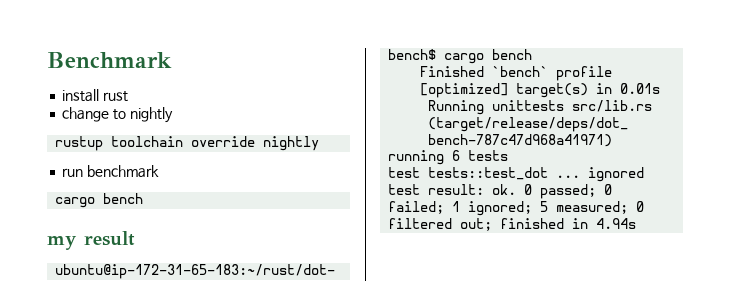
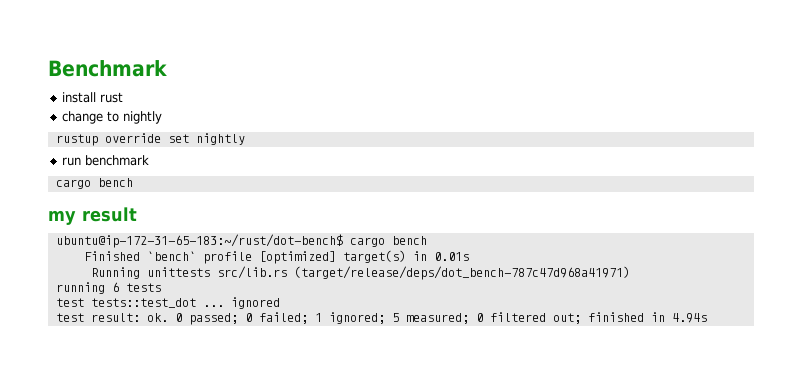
[111,136,256,147] toolchain override -> [104,133,189,143] override set

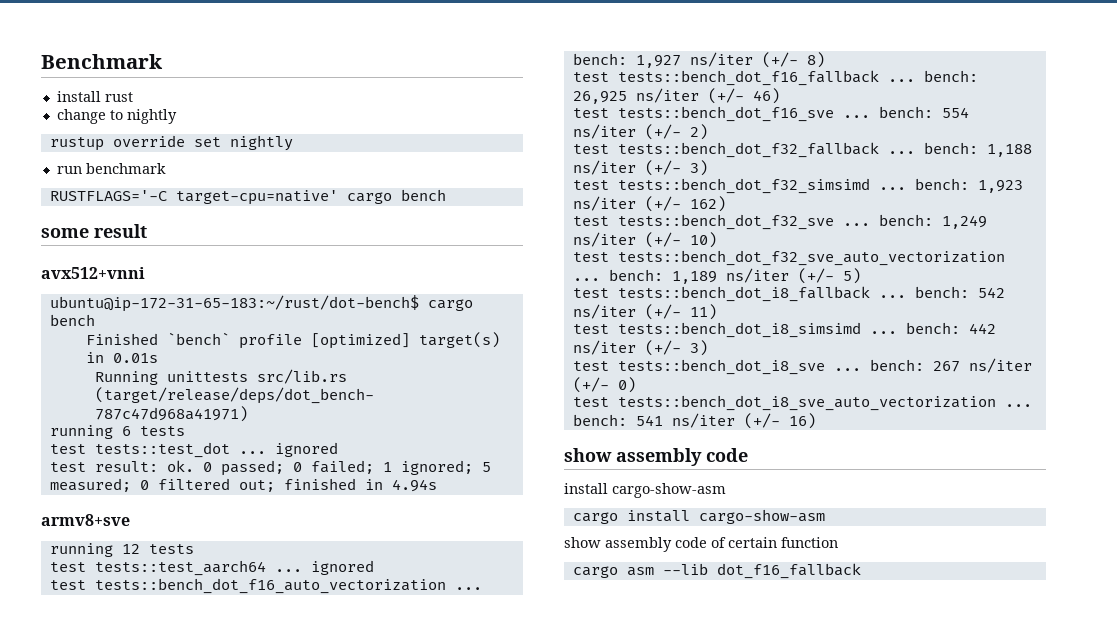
[55,178,133,189] [48,210,76,225] cargo bench // my -> [49,189,446,205] [41,228,89,238] RUSTFLAGS='-C target-cpu=native' cargo bench // some
(137, 214) none -> [41,267,145,279] // avx512+vnni
(707, 318) none -> [41,514,130,526] [49,543,194,557] [49,560,374,576] [49,578,482,594] [572,52,825,68] [572,70,978,86] [572,88,780,104] [572,106,969,122] [572,124,708,140] [572,142,1032,158] [572,160,708,176] [572,178,1023,194] [572,196,726,212] [572,214,987,230] [572,232,717,248] [572,250,1005,266] [572,268,861,284] [572,286,1005,302] [572,304,717,320] [572,322,996,338] [572,340,708,356] [572,358,1032,375] [572,377,636,393] [572,395,1032,411] [572,413,816,429] [564,448,748,466] [564,483,726,498] [572,509,825,524] [564,537,838,552] [572,563,861,579] // armv8+sve // running 12 tests // test tests::test_aarch64 ... ignored // test tests::bench_dot_f16_auto_vectorization ... bench: 1,927 ns/iter (+/- 8) // test tests::bench_dot_f16_fallback ... bench: 26,925 ns/iter (+/- 46) // test tests::bench_dot_f16_sve ... bench: 554 ns/iter (+/- 2) // test tests::bench_dot_f32_fallback ... bench: 1,188 ns/iter (+/- 3) // test tests::bench_dot_f32_simsimd ... bench: 1,923 ns/iter (+/- 162) // test tests::bench_dot_f32_sve ... bench: 1,249 ns/iter (+/- 10) // test tests::bench_dot_f32_sve_auto_vectorization ... bench: 1,189 ns/iter (+/- 5) // test tests::bench_dot_i8_fallback ... bench: 542 ns/iter (+/- 11) // test tests::bench_dot_i8_simsimd ... bench: 442 ns/iter (+/- 3) // test tests::bench_dot_i8_sve ... bench: 267 ns/iter (+/- 0) // test tests::bench_dot_i8_sve_auto_vectorization ... bench: 541 ns/iter (+/- 16) // show assembly code // install cargo-show-asm // cargo install cargo-show-asm // show assembly code of certain function // cargo asm --lib dot_f16_fallback

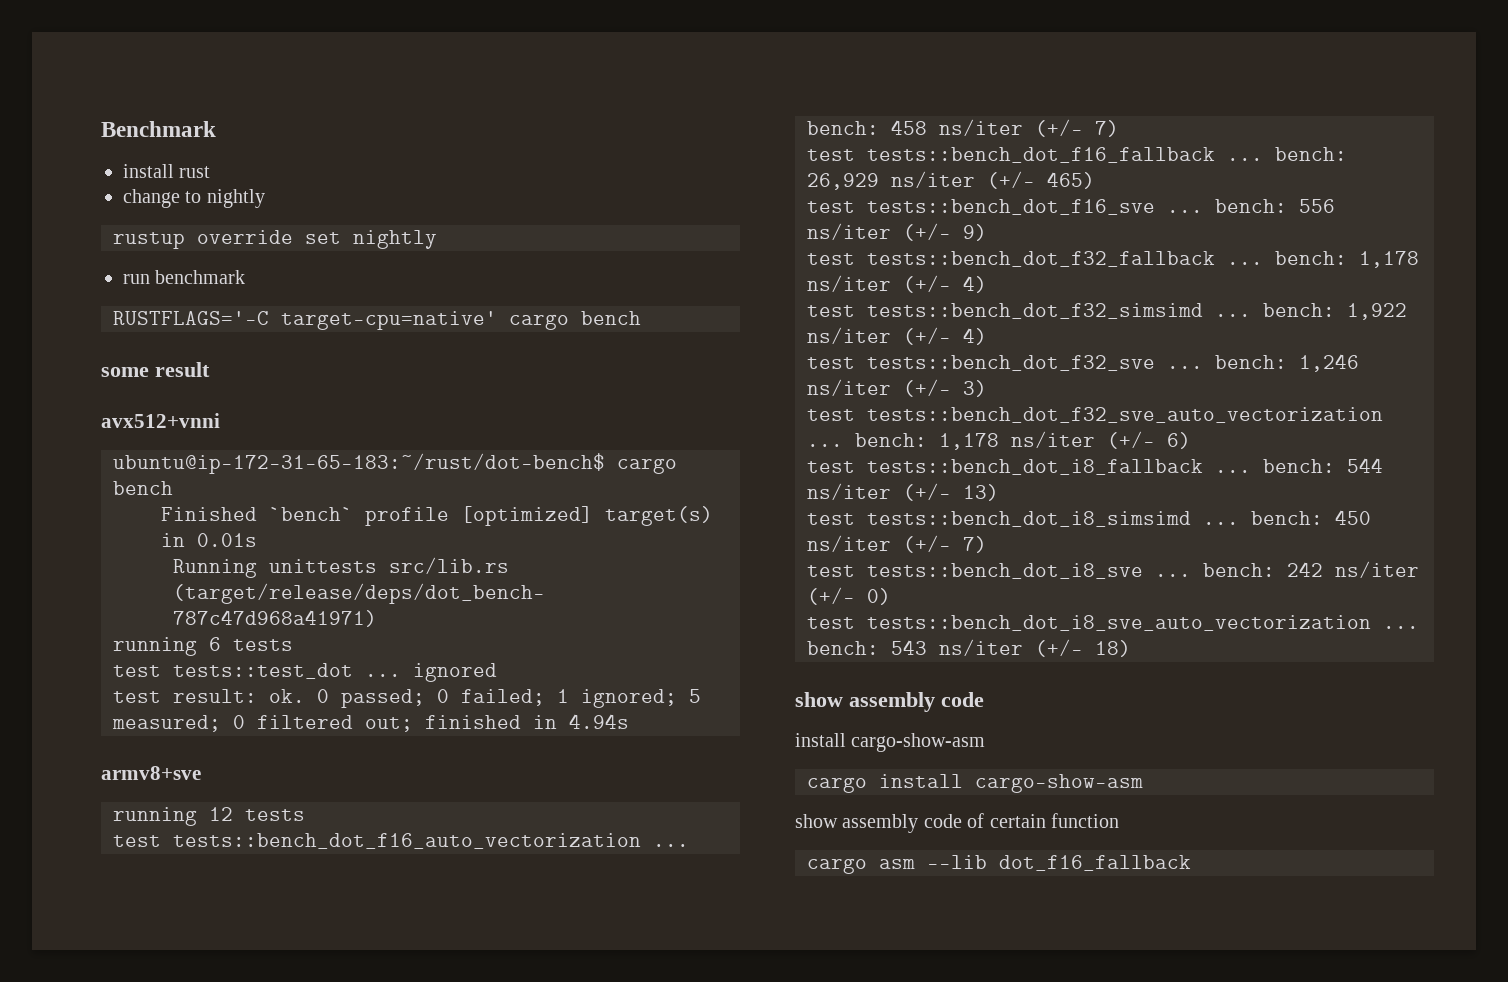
[49,560,374,576] // test tests::test_aarch64 ... ignored -> (305, 815) none
[635,52,825,68] 1,927 ns/iter (+/- 8) -> [891,119,1119,137] 458 ns/iter (+/- 7)
[572,88,780,104] 26,925 ns/iter (+/- 46) -> [807,171,1095,190] 26,929 ns/iter (+/- 465)
[941,107,969,118] [572,124,708,140] 554 ns/iter (+/- 2) -> [1299,199,1335,213] [807,223,987,241] 556 ns/iter (+/- 9)
[986,144,1032,157] [572,160,708,176] [572,178,1023,194] [572,196,726,212] [572,214,987,230] [572,232,717,248] 1,188 ns/iter (+/- 3) // test tests::bench_dot_f32_simsimd ... bench: 1,923 ns/iter (+/- 162) // test tests::bench_dot_f32_sve ... bench: 1,249 ns/iter (+/- 10) -> [1359,251,1419,268] [807,275,987,293] [807,303,1407,320] [807,327,987,345] [807,354,1359,372] [807,379,987,397] 1,178 ns/iter (+/- 4) // test tests::bench_dot_f32_simsimd ... bench: 1,922 ns/iter (+/- 4) // test tests::bench_dot_f32_sve ... bench: 1,246 ns/iter (+/- 3)
[671,268,861,284] 1,189 ns/iter (+/- 5) -> [939,431,1191,450] 1,178 ns/iter (+/- 6)
[977,287,1005,298] [572,304,717,320] 542 ns/iter (+/- 11) -> [1347,458,1383,473] [807,483,999,501] 544 ns/iter (+/- 13)
[968,323,996,334] [572,340,708,356] 442 ns/iter (+/- 3) -> [1335,510,1371,525] [807,535,987,553] 450 ns/iter (+/- 7)
[932,361,960,372] 267 -> [1287,562,1323,577] 242
[635,413,816,429] 541 ns/iter (+/- 16) -> [891,639,1131,657] 543 ns/iter (+/- 18)

